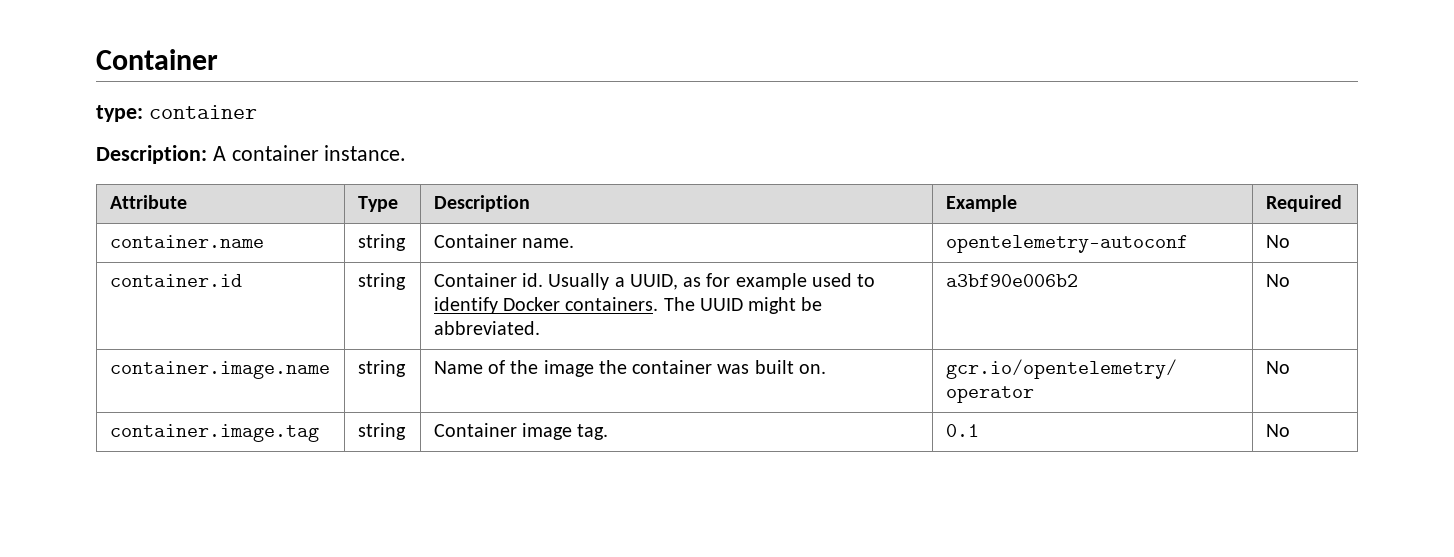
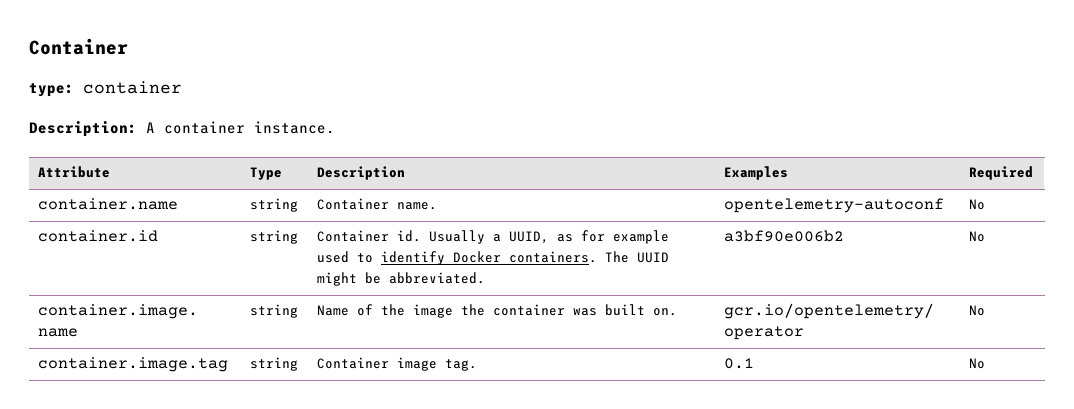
[945,195,1017,212] Example -> [724,166,789,180] Examples

